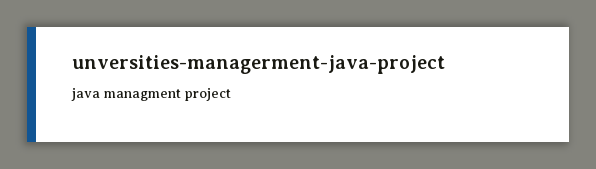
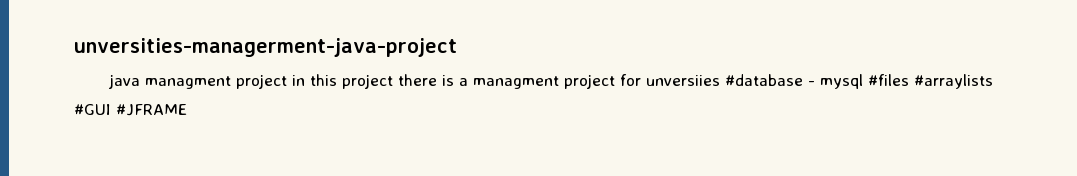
(231, 94) none -> [292,74,994,89] [74,104,187,116] in this project there is a managment project for unversiies #database - mysql #files #arraylists #GUI #JFRAME

